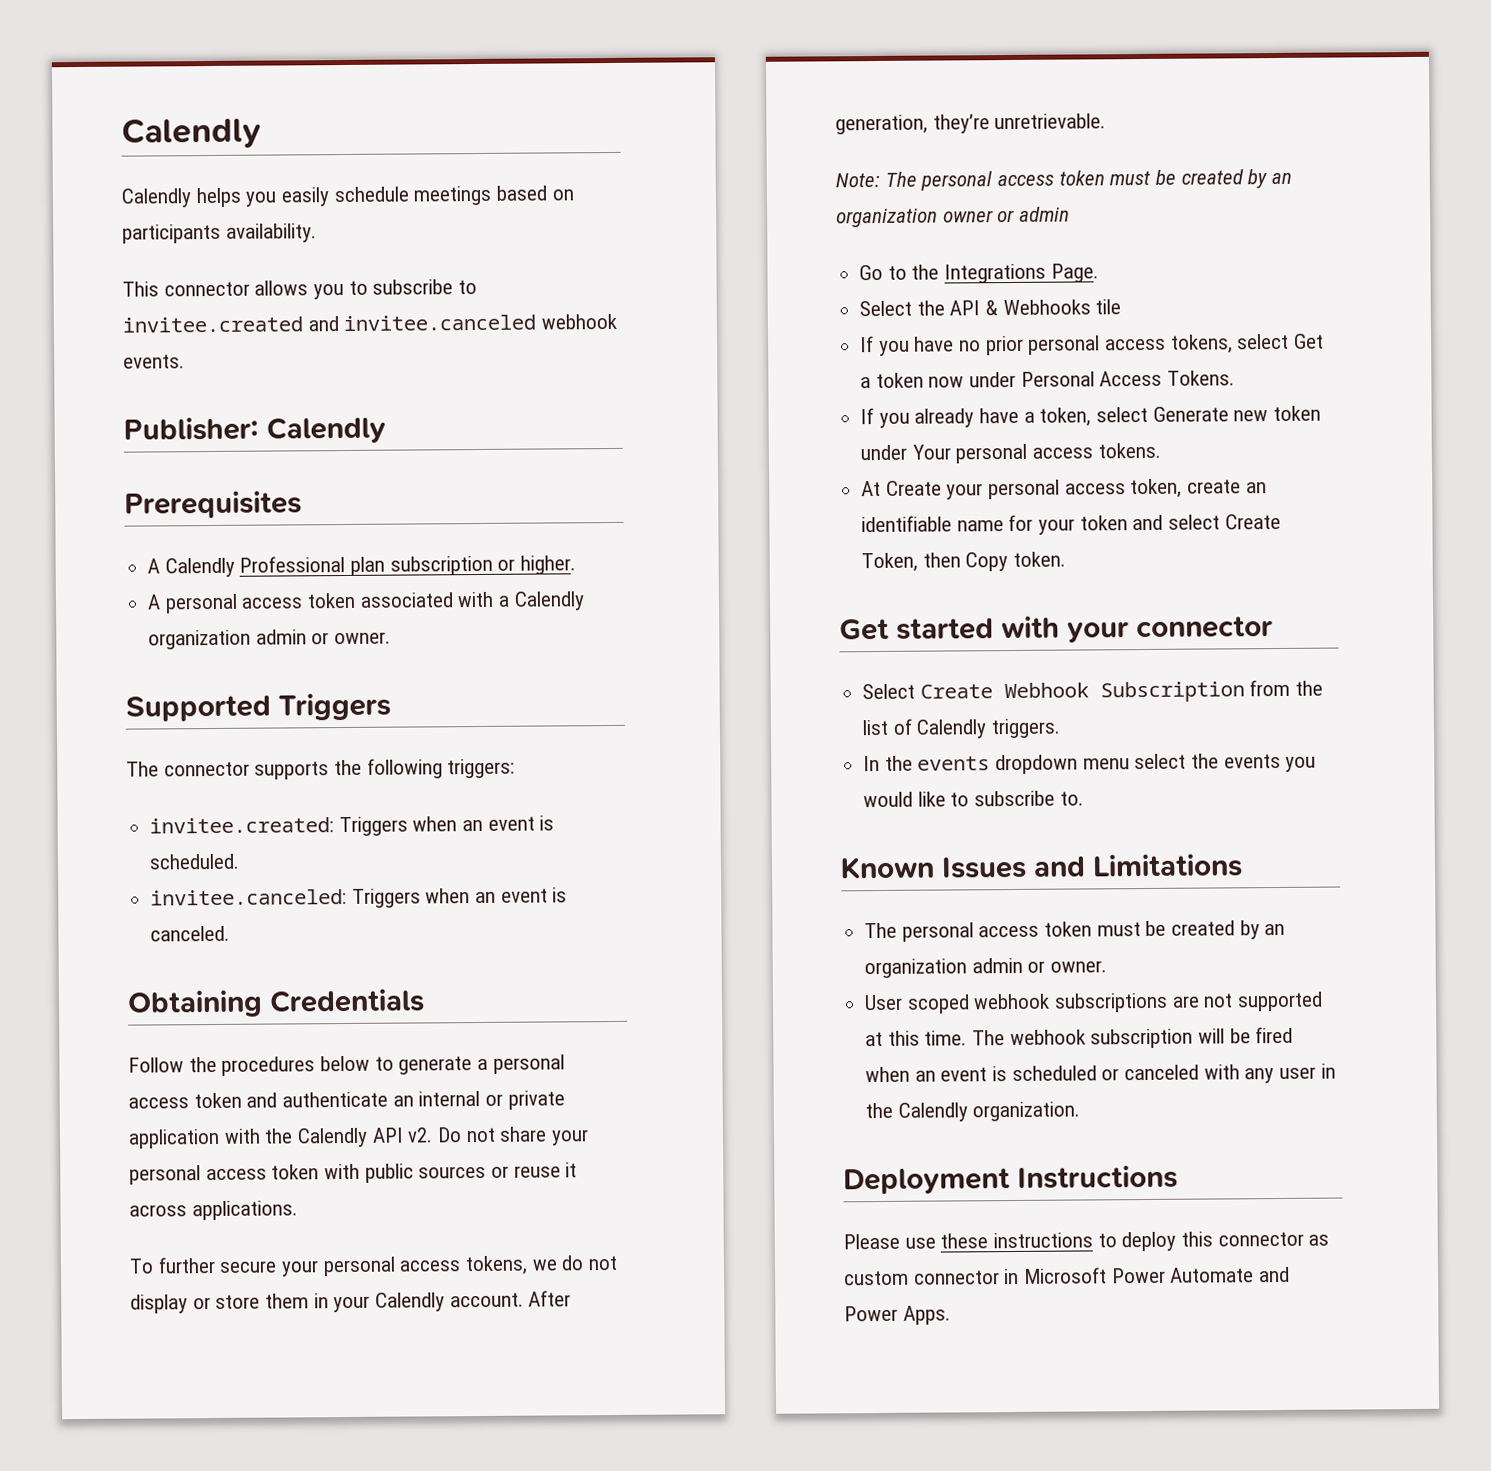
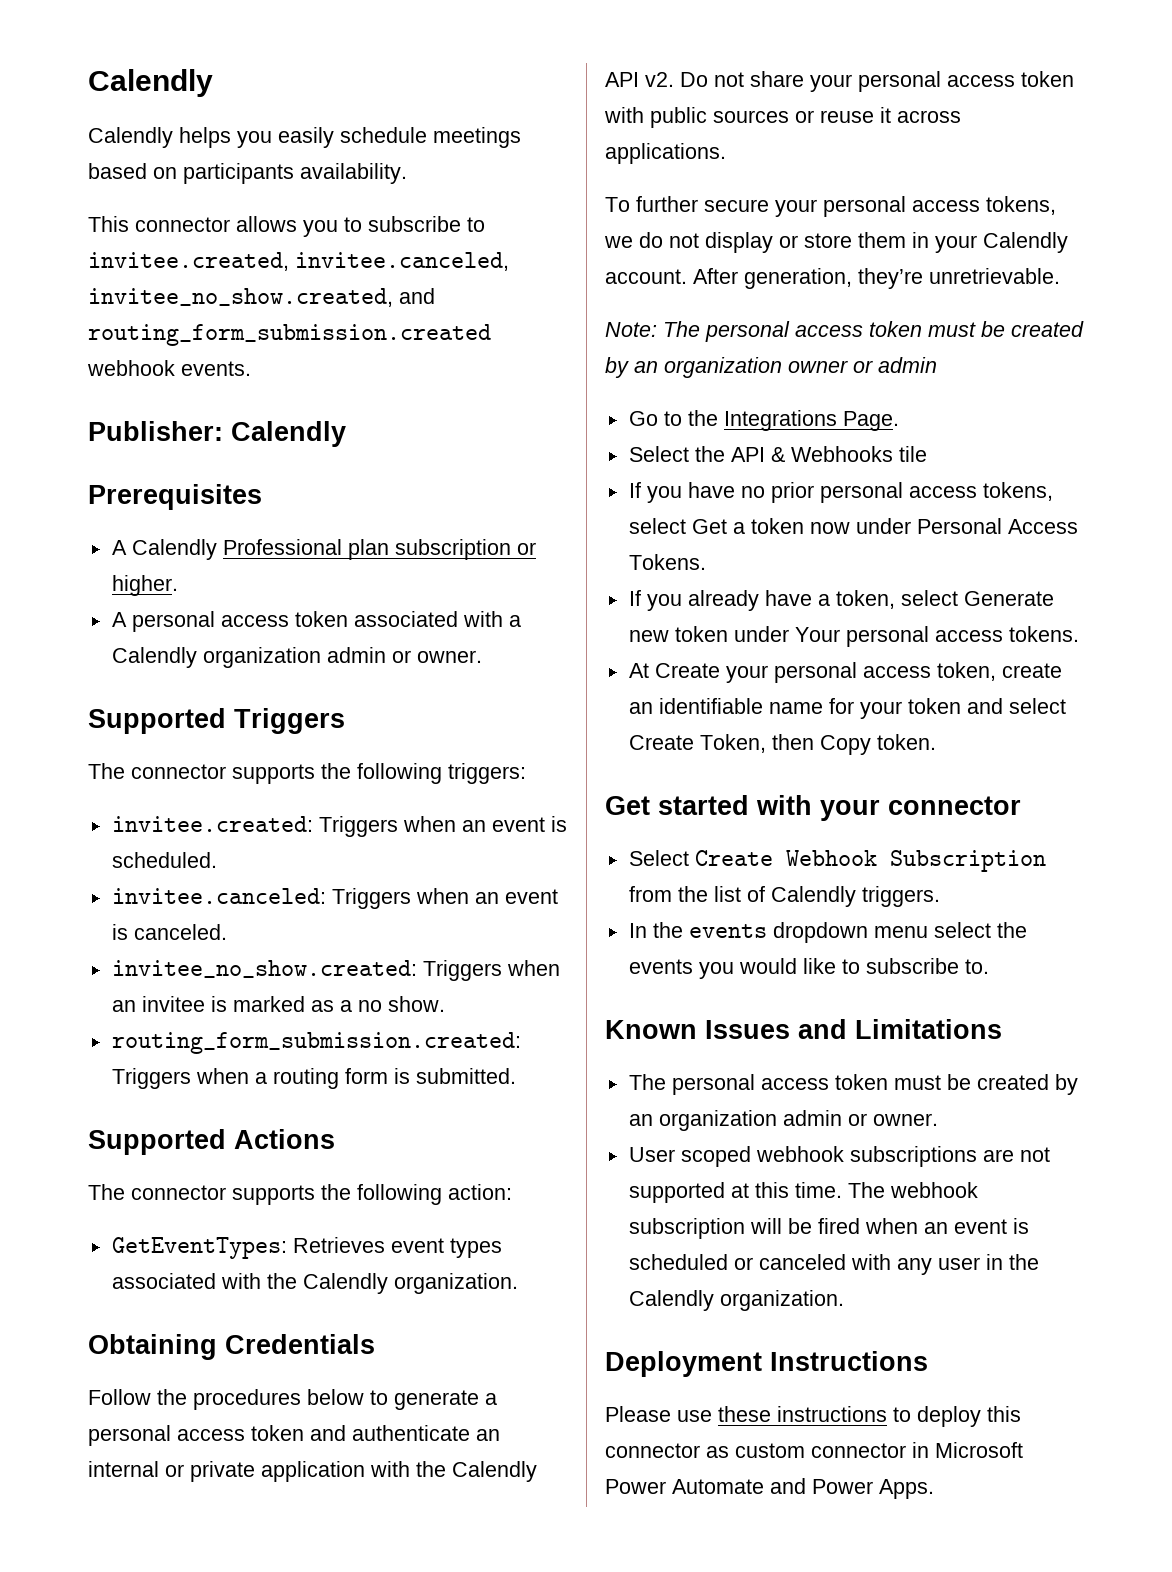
[122,314,537,333] invitee.created and invitee.canceled -> [88,252,509,271] [88,288,435,307] [88,324,491,346] invitee.created, invitee.canceled, invitee_no_show.created, and routing_form_submission.created
(231, 933) none -> [111,960,560,981] [111,996,445,1012] [111,1032,521,1054] [111,1068,516,1089] [88,1129,335,1155] [88,1184,512,1205] [111,1237,502,1259] [111,1273,518,1294] // invitee_no_show.created: Triggers when an invitee is marked as a no show. // routing_form_submission.created: Triggers when a routing form is submitted. // Supported Actions // The connector supports the following action: // GetEventTypes: Retrieves event types associated with the Calendly organization.

